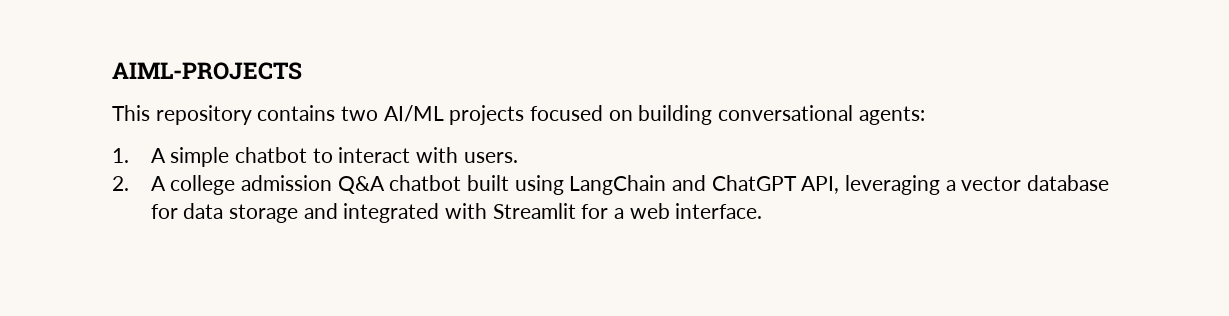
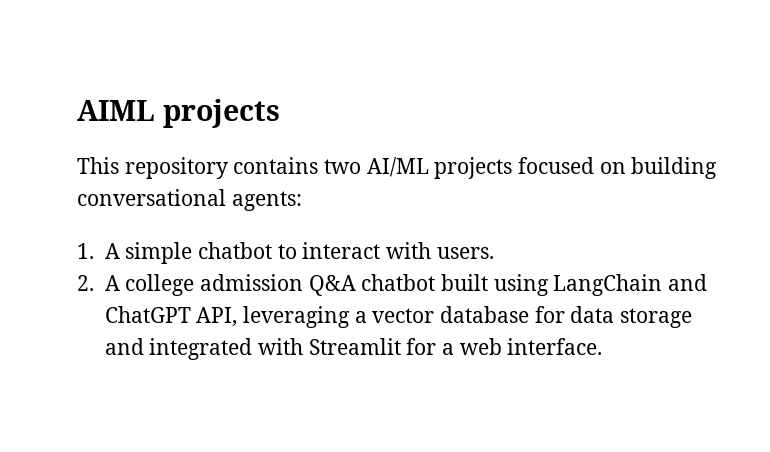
[112,62,302,80] AIML-PROJECTS -> [77,99,280,128] AIML projects

